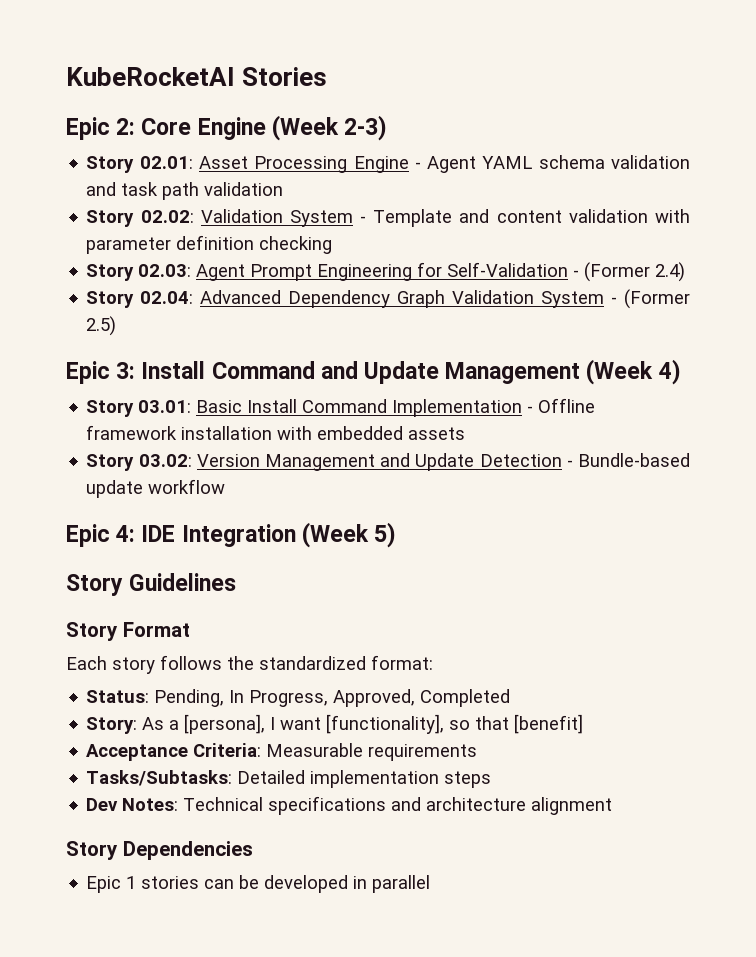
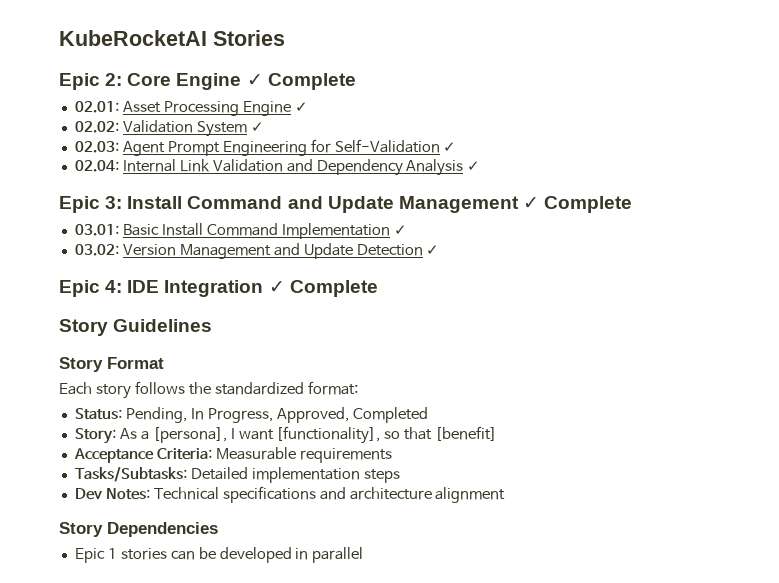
[271,115,388,141] [86,156,135,173] (Week 2-3) // Story -> [246,73,356,90] ✓ Complete //
[414,155,690,173] [86,182,284,200] [86,209,690,227] [86,235,333,254] [86,264,135,281] - Agent YAML schema validation and task path validation // Story 02.02: Validation System - Template and content validation with parameter definition checking // Story -> [294,102,308,112] [74,120,264,137] ✓ // 02.02: Validation System ✓ //
[573,262,686,282] [86,289,690,309] [86,316,117,336] - (Former 2.4) // Story 02.04: Advanced Dependency Graph Validation System - (Former 2.5) -> [443,142,457,152] [74,159,481,176] ✓ // 02.04: Internal Link Validation and Dependency Analysis ✓
[586,359,681,385] [86,400,135,417] (Week 4) // Story -> [522,196,633,213] ✓ Complete //
[527,398,596,413] [86,425,466,440] [86,454,135,471] - Offline framework installation with embedded assets // Story -> [393,225,407,235] ✓ //
[566,453,690,467] [86,479,226,498] - Bundle-based update workflow -> [426,245,440,255] ✓
[301,522,397,548] (Week 5) -> [268,280,378,297] ✓ Complete

